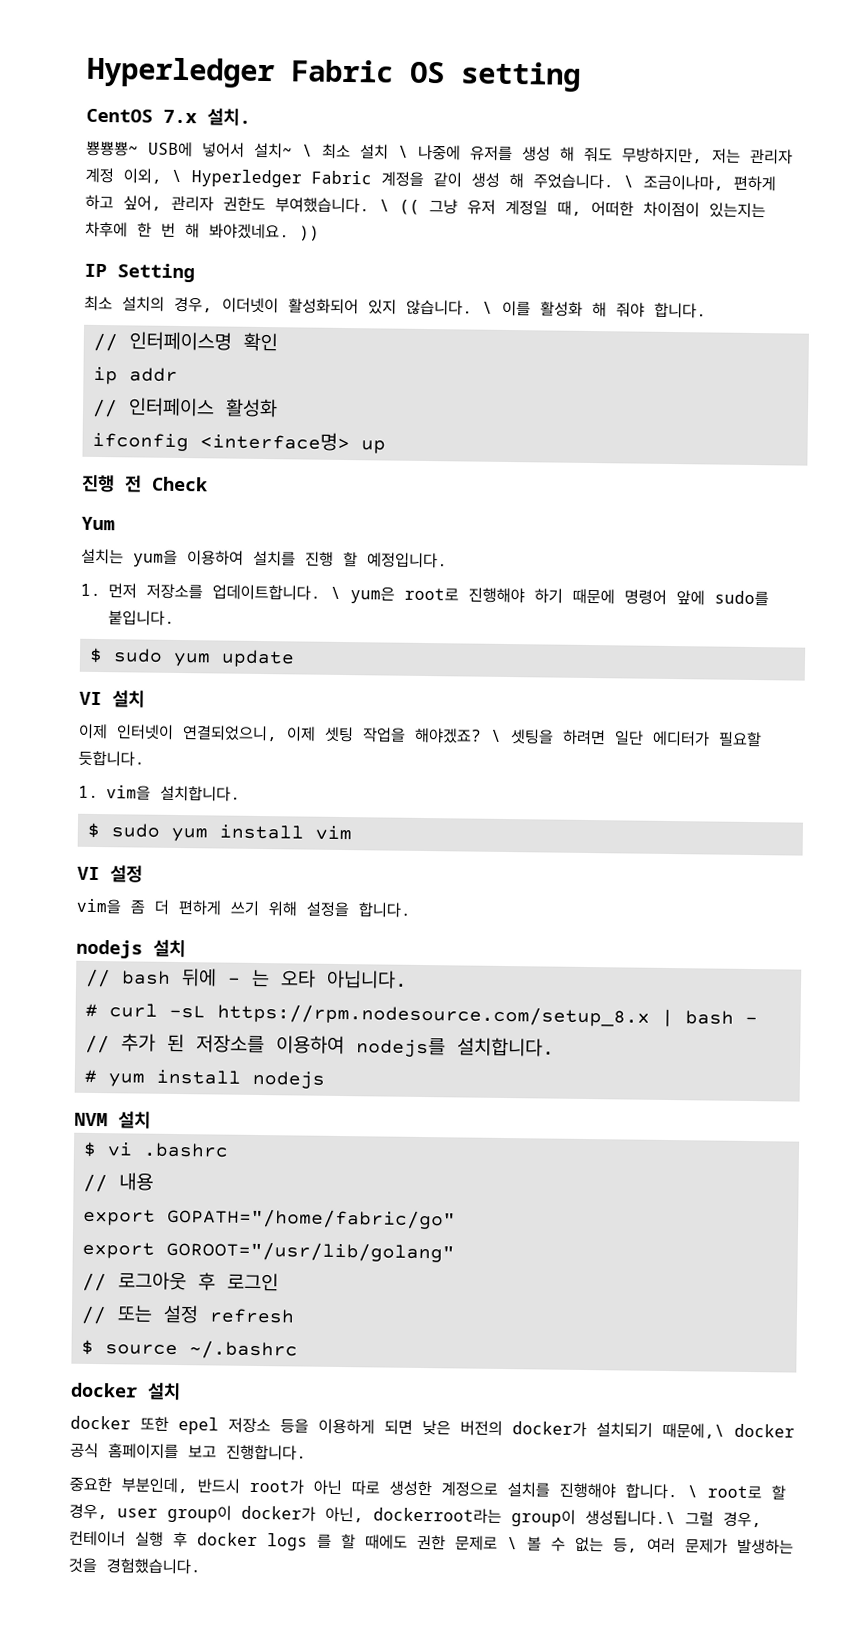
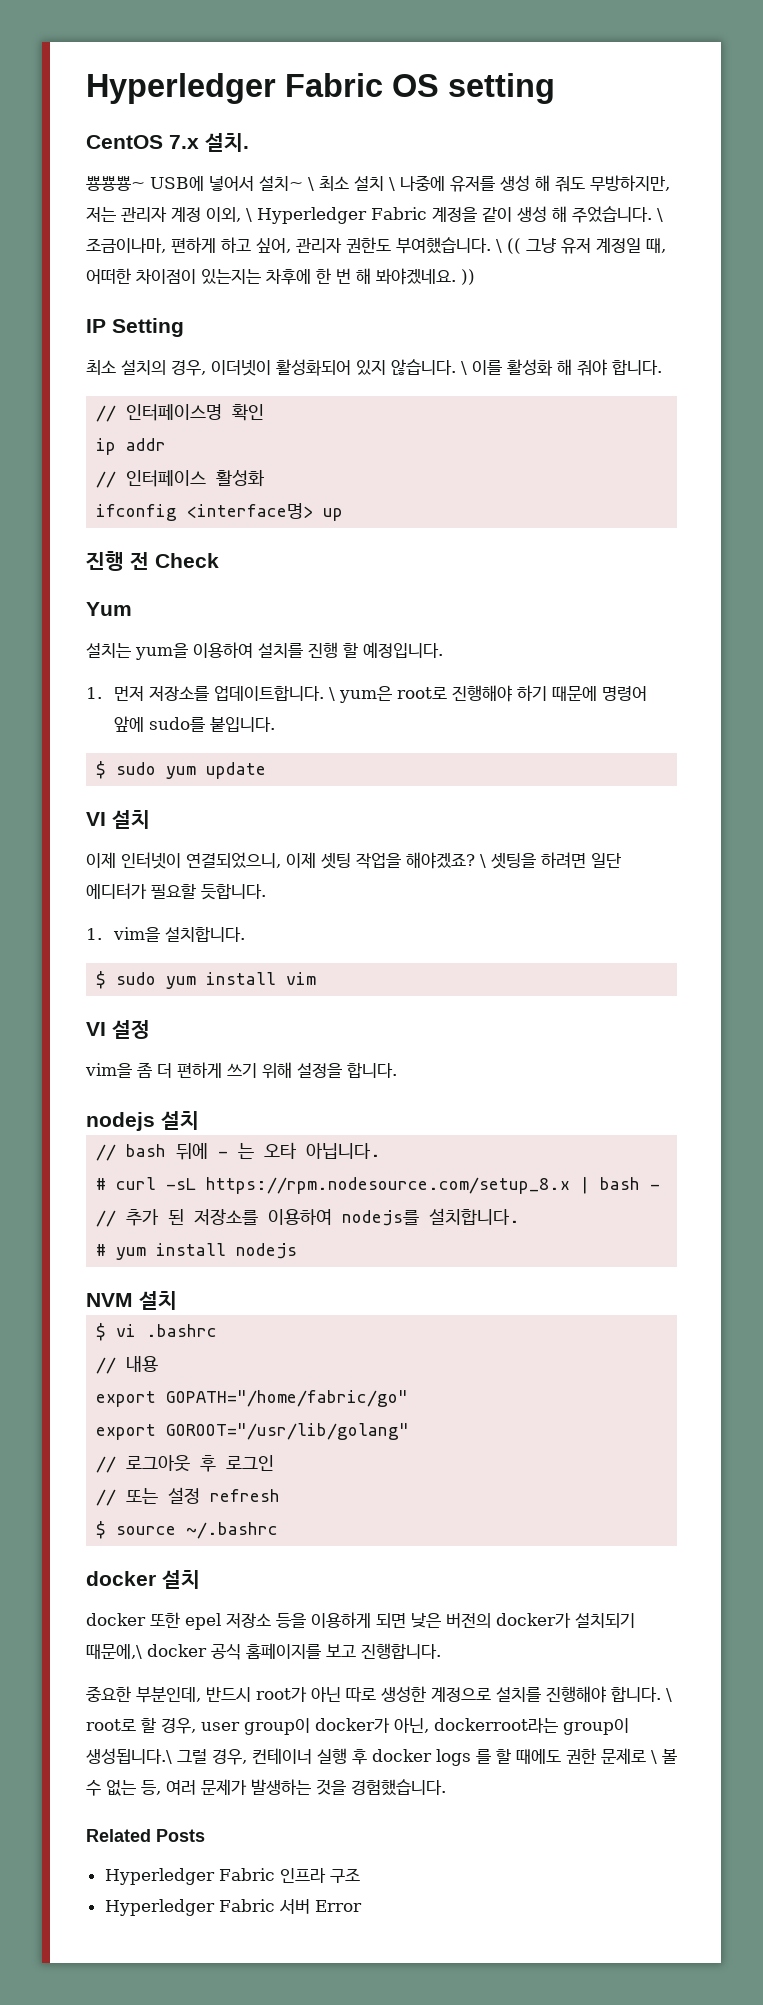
(201, 1566) none -> [86,1829,205,1842] [104,1868,360,1885] [104,1899,362,1916] // Related Posts // Hyperledger Fabric 인프라 구조 // Hyperledger Fabric 서버 Error

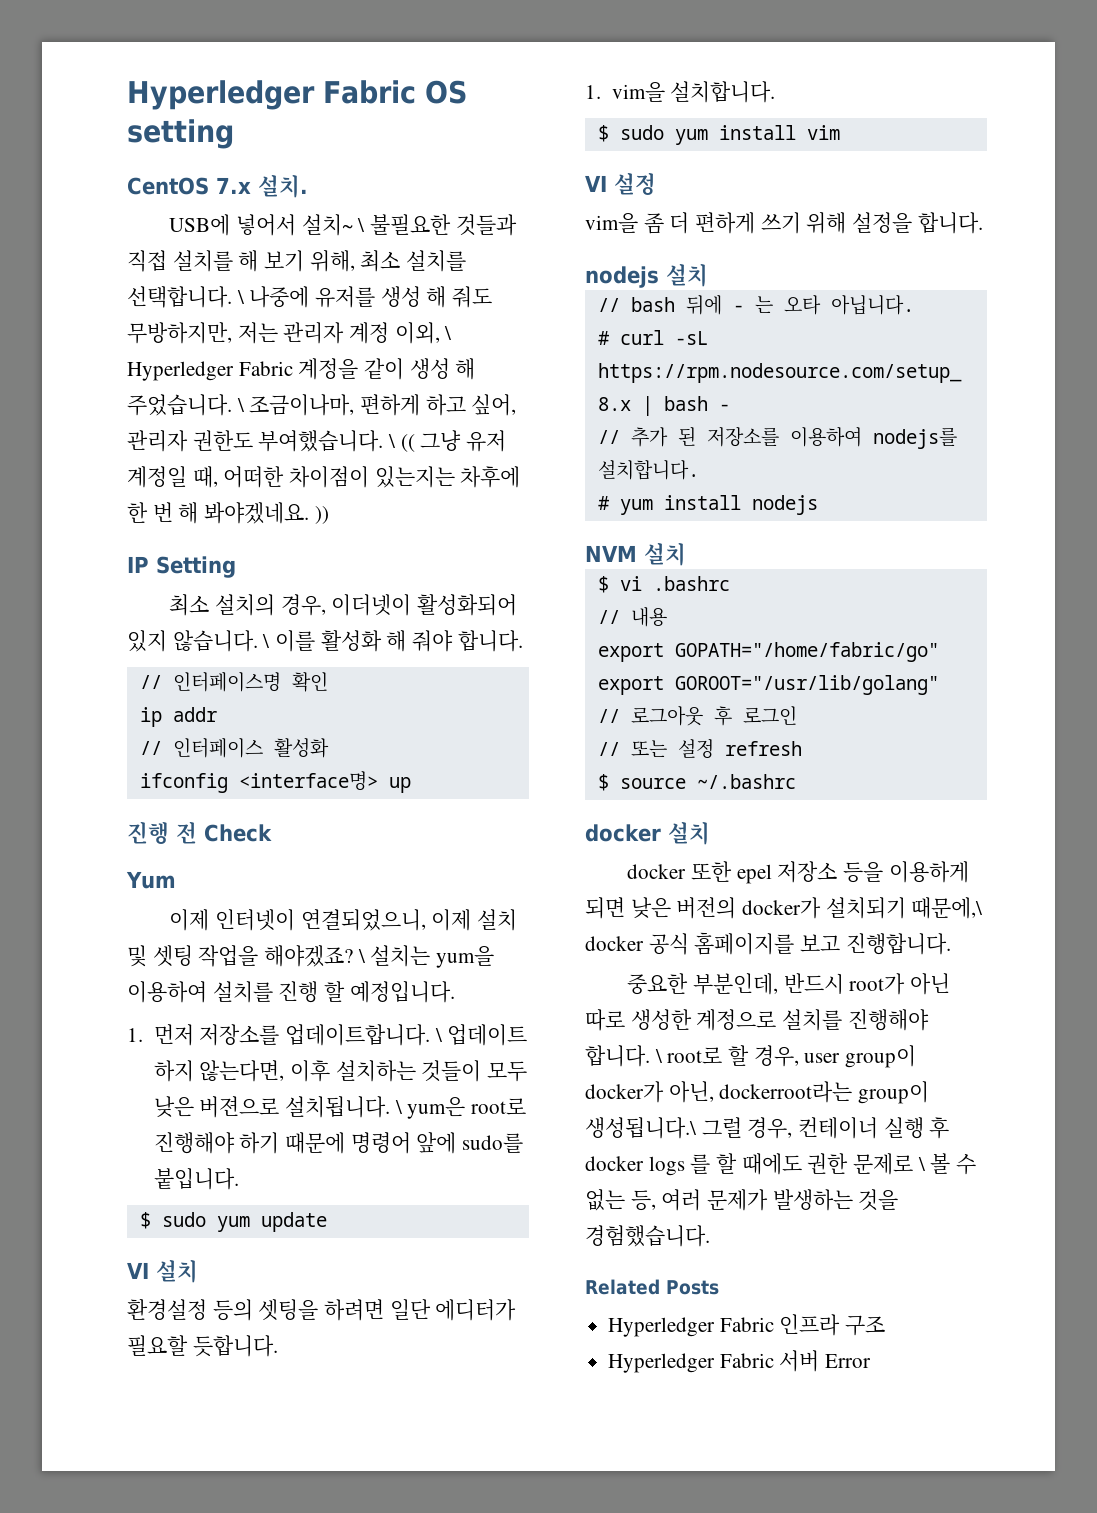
[86,176,145,191] 뿅뿅뿅~ -> (308, 186) none
[319,176,384,191] 최소 설치 -> [370,214,517,236] [127,250,467,272] [127,286,232,308] 불필요한 것들과 직접 설치를 해 보기 위해, 최소 설치를 선택합니다.
(132, 609) none -> [169,909,518,931] [127,945,366,967] 이제 인터넷이 연결되었으니, 이제 설치 및 셋팅 작업을 해야겠죠? \
(336, 694) none -> [447,1024,528,1046] [153,1060,527,1082] [153,1096,403,1118] 업데이트 하지 않는다면, 이후 설치하는 것들이 모두 낮은 버젼으로 설치됩니다. \
[86,852,486,869] 이제 인터넷이 연결되었으니, 이제 셋팅 작업을 해야겠죠? \ -> [127,1299,253,1321] 환경설정 등의

